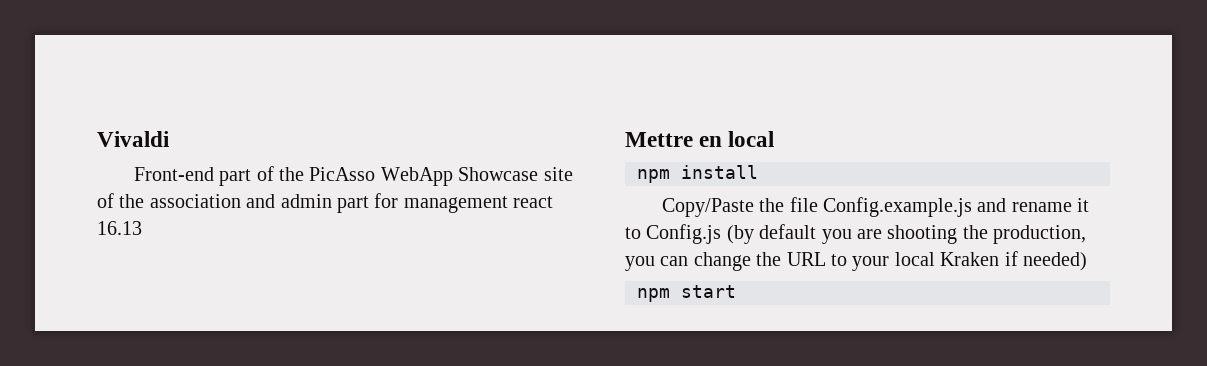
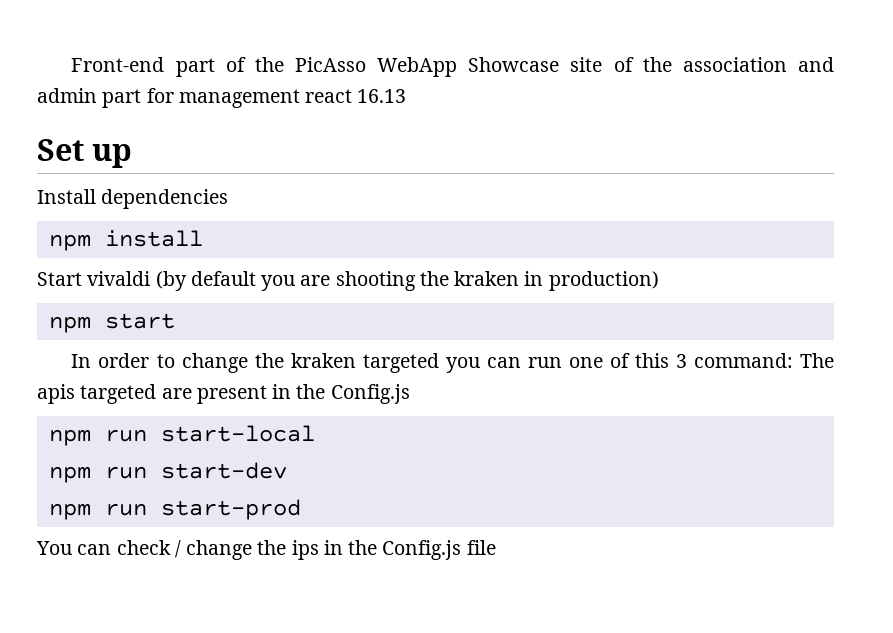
[97,131,170,147] Vivaldi // -> (71, 64) none
[625,131,775,147] [637,165,758,183] [661,197,1090,217] [625,224,722,244] Mettre en local // npm install // Copy/Paste the file Config.example.js and rename it to Config.js -> [37,139,133,168] [37,189,229,209] [48,230,203,251] [37,271,151,286] Set up // Install dependencies // npm install // Start vivaldi
[993,225,1087,244] [625,251,1087,271] [637,285,736,302] production, you can change the URL to your local Kraken if needed) // npm start -> [454,271,659,291] [48,313,175,333] [71,353,834,373] [37,384,410,404] [48,425,315,446] [48,462,287,483] [48,499,301,520] [36,540,496,560] kraken in production) // npm start // In order to change the kraken targeted you can run one of this 3 command: The apis targeted are present in the Config.js // npm run start-local // npm run start-dev // npm run start-prod // You can check / change the ips in the Config.js file

